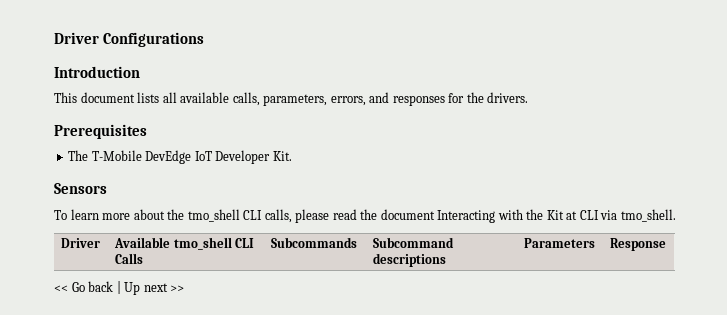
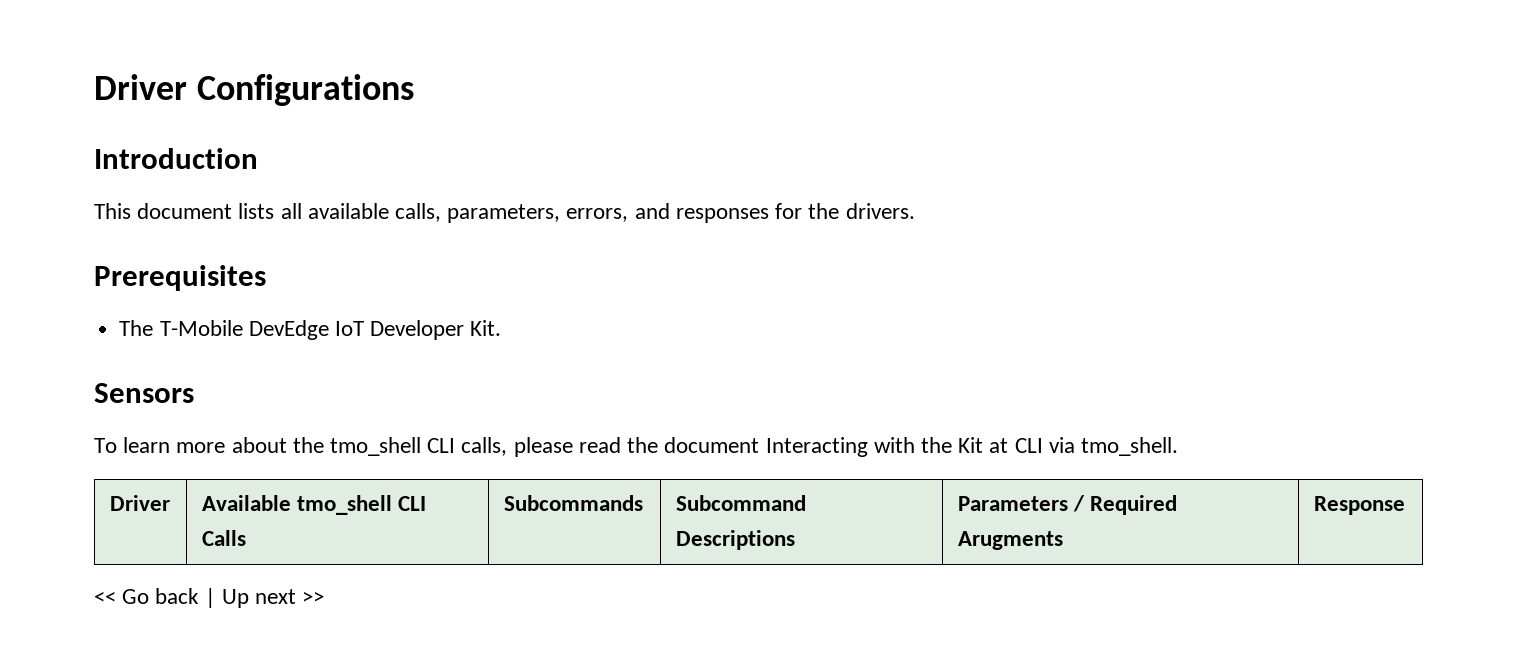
[373,253,447,267] descriptions -> [675,530,795,550] Descriptions
(596, 243) none -> [1073,495,1178,515] [957,531,1063,550] / Required Arugments

